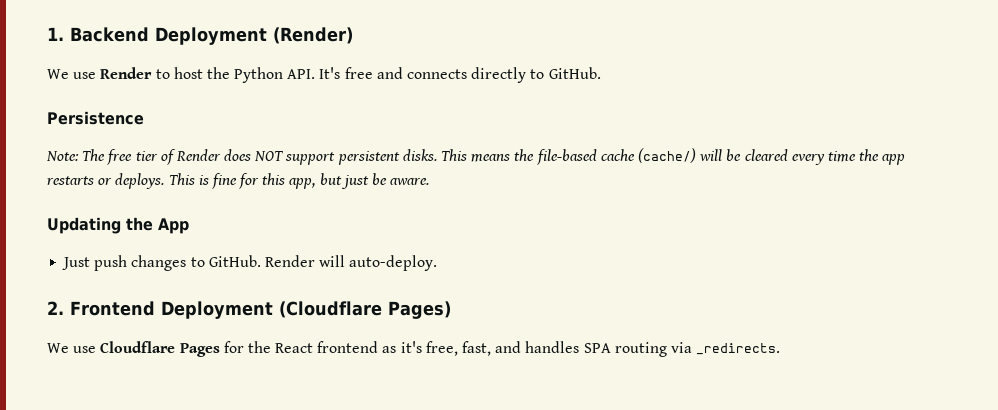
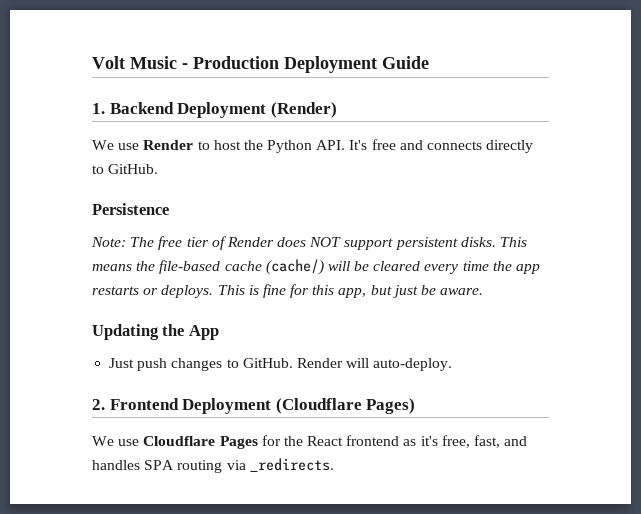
(47, 34) none -> [92,56,429,73] Volt Music - Production Deployment Guide //

